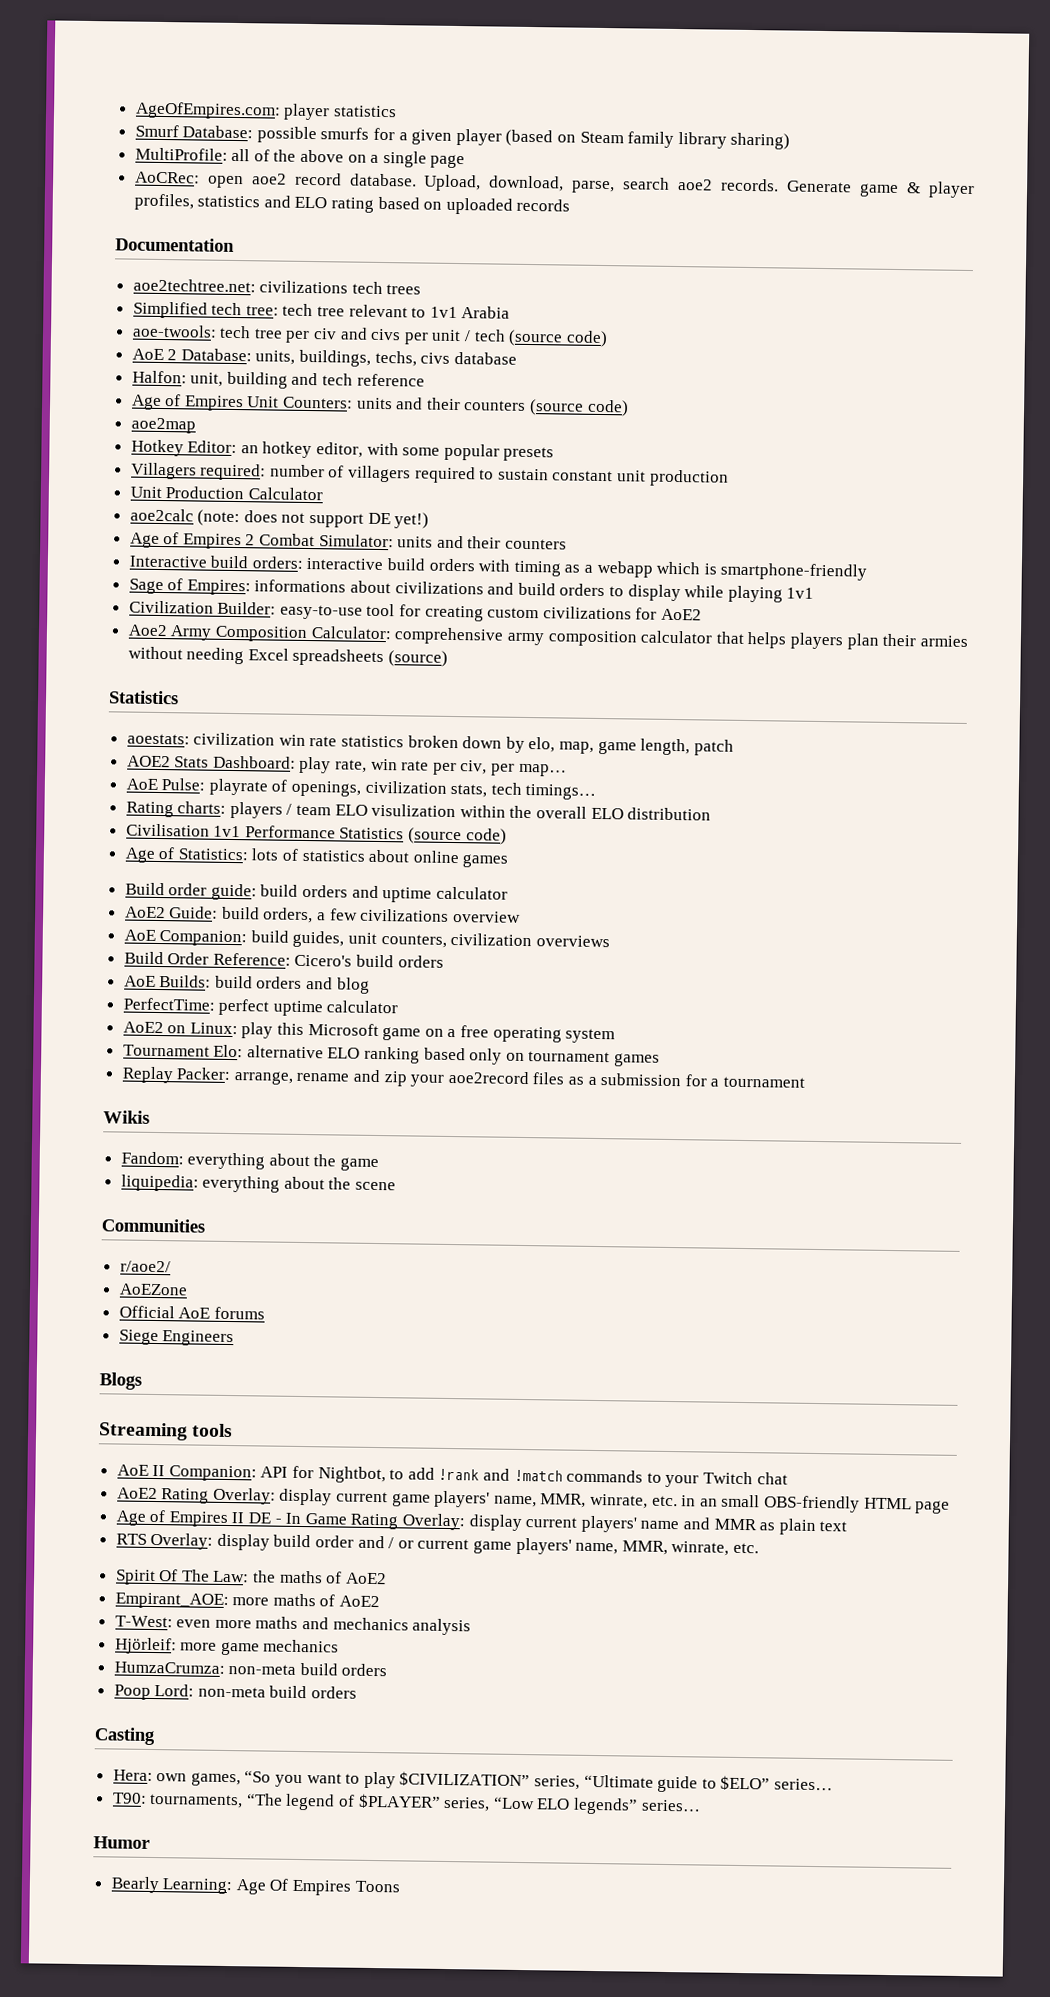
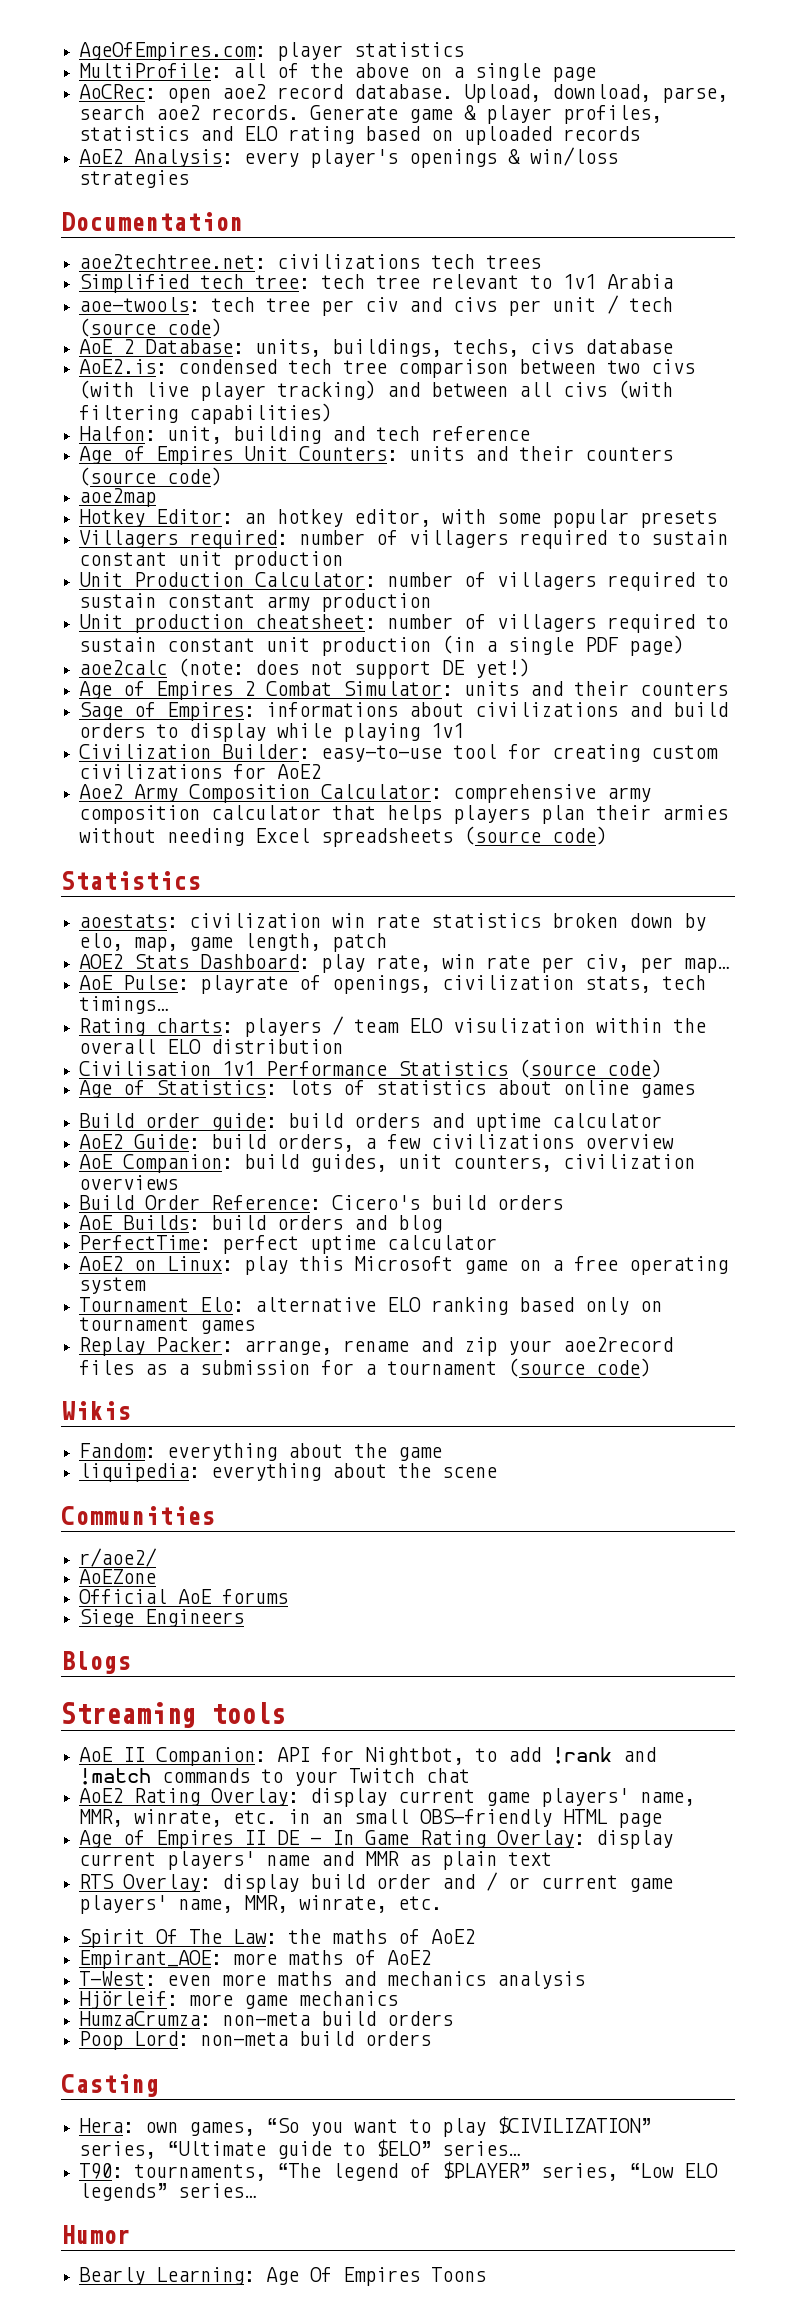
[134,124,791,150] // Smurf Database: possible smurfs for a given player (based on Steam family library sharing) -> (465, 49) none
(571, 205) none -> [79,147,619,168] [79,170,190,188] // AoE2 Analysis: every player's openings & win/loss strategies
(517, 358) none -> [79,359,696,378] [79,380,674,401] [79,403,333,424] // AoE2.is: condensed tech tree comparison between two civs (with live player tracking) and between all civs (with filtering capabilities)
[247,487,323,501] Calculator -> [255,572,729,591] [79,593,432,612] [79,614,729,633] [79,635,685,656] Calculator: number of villagers required to sustain constant army production // Unit production cheatsheet: number of villagers required to sustain constant unit production (in a single PDF page)
[128,555,868,581] // Interactive build orders: interactive build orders with timing as a webapp which is smartphone-friendly -> (729, 689) none
[388,650,449,667] (source) -> [464,826,608,845] (source code)
(805, 1082) none -> [508,1358,652,1377] (source code)

